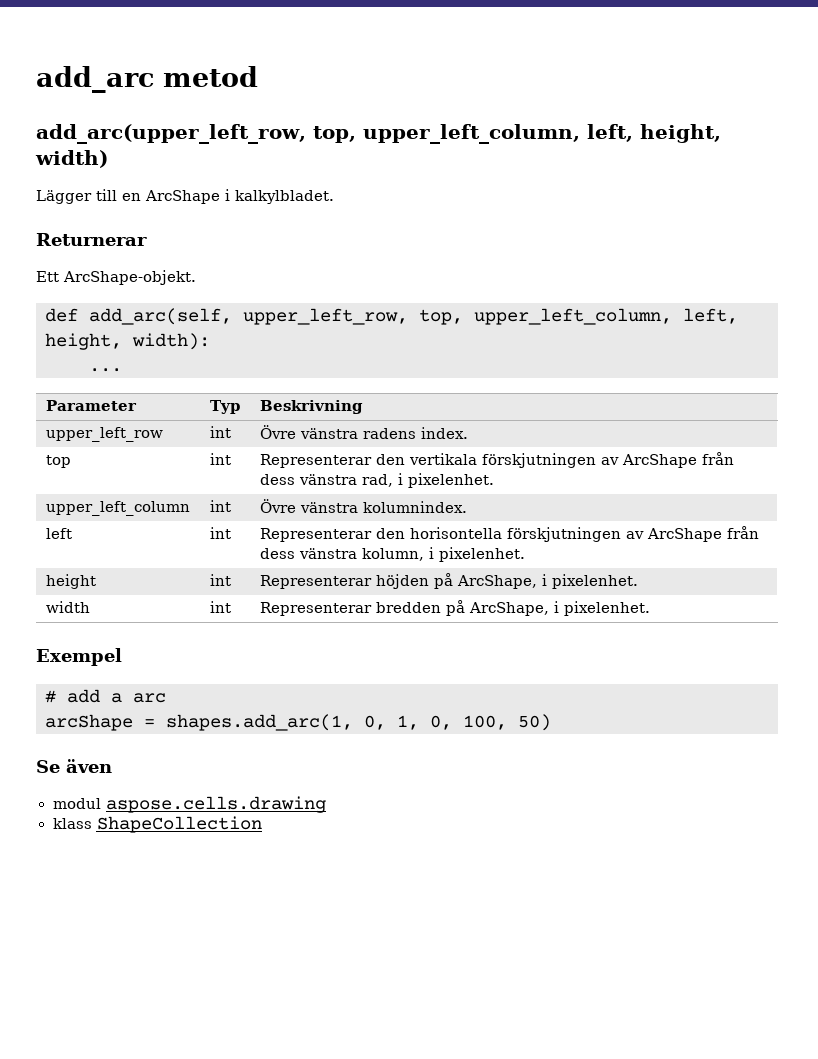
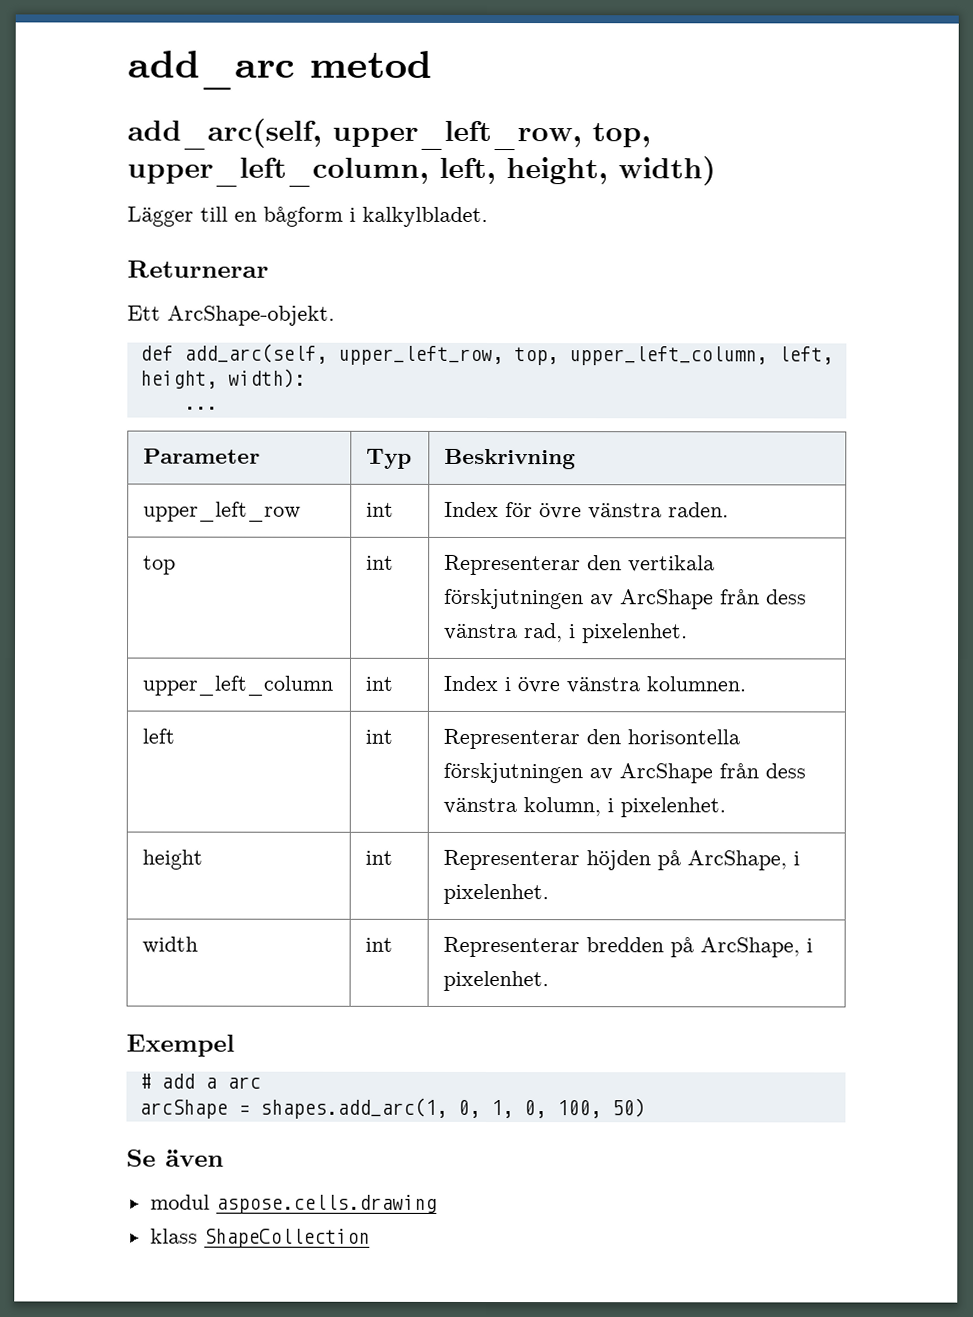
[36,124,306,144] add_arc(upper_left_row, -> [127,118,582,151] add_arc(self, upper_left_row,
[145,190,220,204] ArcShape -> [263,206,343,227] bågform
[259,425,468,439] Övre vänstra radens index. -> [444,501,730,520] Index för övre vänstra raden.
[259,499,467,513] Övre vänstra kolumnindex. -> [443,675,747,694] Index i övre vänstra kolumnen.

